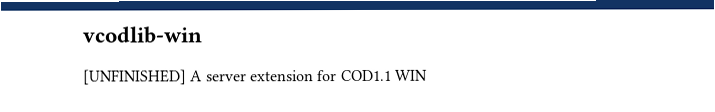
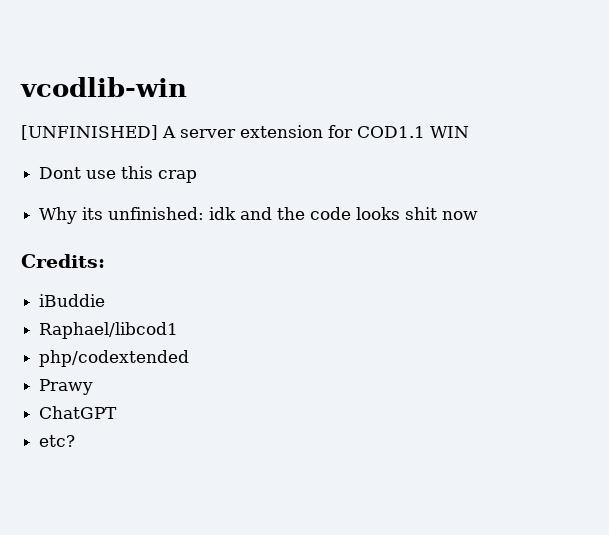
(428, 75) none -> [39,166,198,183] [39,207,479,224] [21,254,105,268] [39,294,106,307] [39,322,179,339] [39,350,190,367] [39,379,94,395] [39,406,118,419] [39,435,76,447] // Dont use this crap // Why its unfinished: idk and the code looks shit now // Credits: // iBuddie // Raphael/libcod1 // php/codextended // Prawy // ChatGPT // etc?

